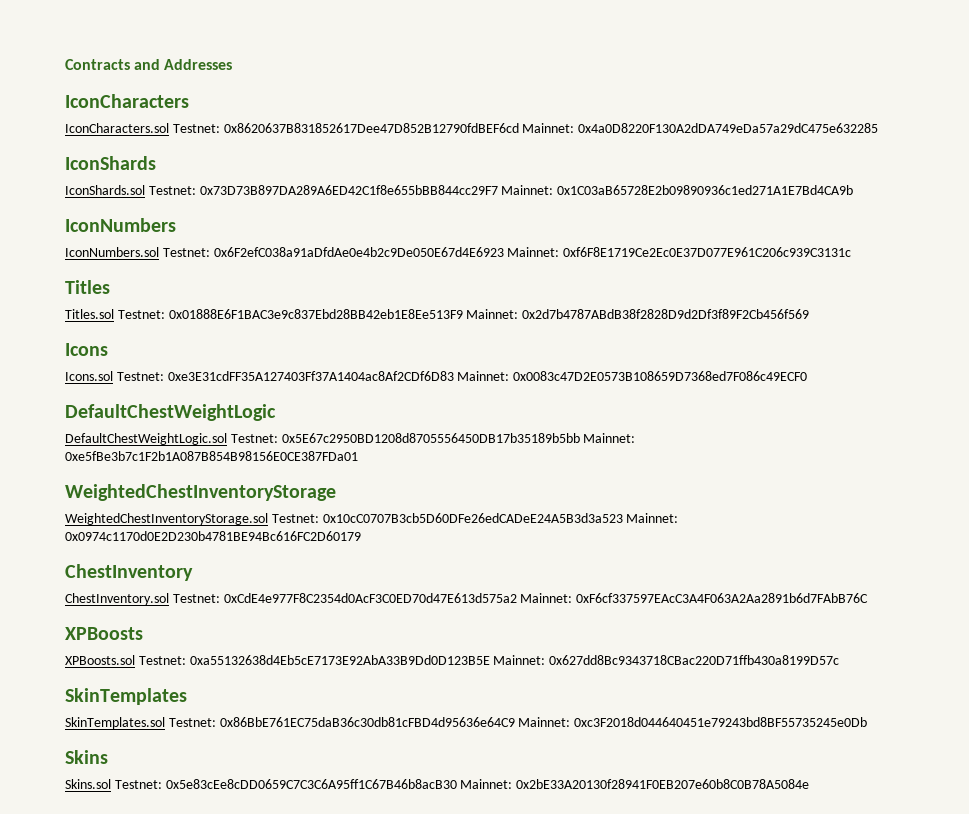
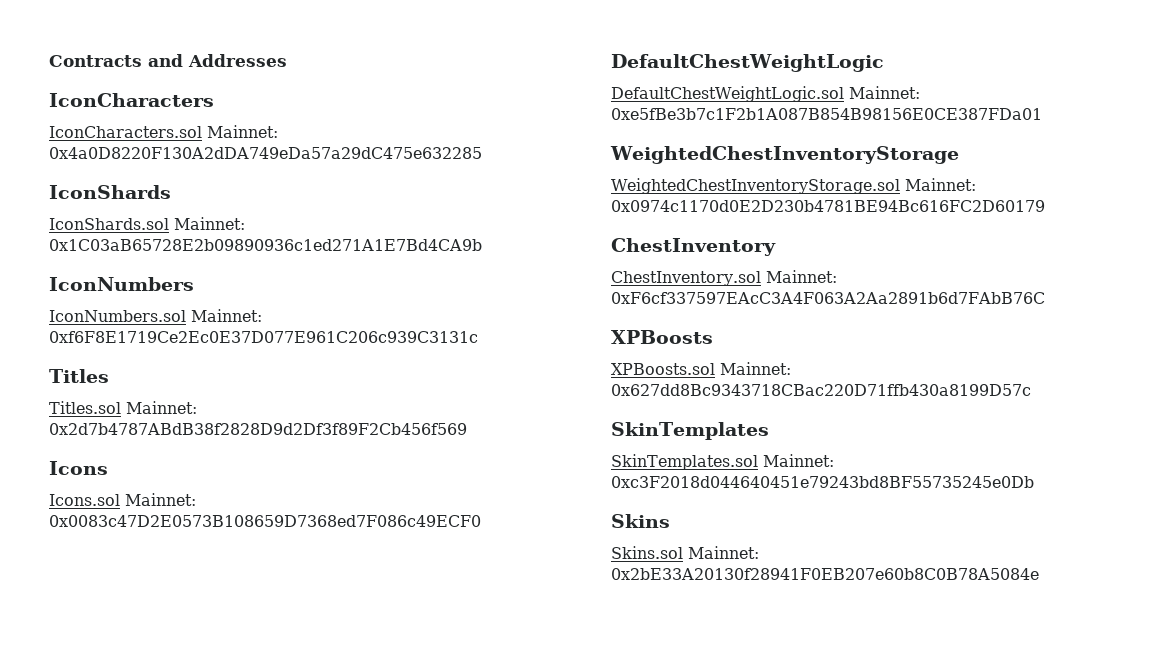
[172,123,519,133] Testnet: 0x8620637B831852617Dee47D852B12790fdBEF6cd -> (202, 132) none
[148,185,498,195] Testnet: 0x73D73B897DA289A6ED42C1f8e655bBB844cc29F7 -> (169, 224) none
[162,247,504,257] Testnet: 0x6F2efC038a91aDfdAe0e4b2c9De050E67d4E6923 -> (186, 316) none
[117,309,463,319] Testnet: 0x01888E6F1BAC3e9c837Ebd28BB42eb1E8Ee513F9 -> (121, 407) none
[116,371,454,381] Testnet: 0xe3E31cdFF35A127403Ff37A1404ac8Af2CDf6D83 -> (120, 500) none
[230,433,580,443] Testnet: 0x5E67c2950BD1208d8705556450DB17b35189b5bb -> (844, 94) none
[271,513,623,523] Testnet: 0x10cC0707B3cb5D60DFe26edCADeE24A5B3d3a523 -> (900, 186) none
[172,593,517,603] Testnet: 0xCdE4e977F8C2354d0AcF3C0ED70d47E613d575a2 -> (761, 278) none
[138,655,490,665] Testnet: 0xa55132638d4Eb5cE7173E92AbA33B9Dd0D123B5E -> (715, 369) none
[168,717,515,727] Testnet: 0x86BbE761EC75daB36c30db81cFBD4d95636e64C9 -> (758, 462) none
[114,779,457,789] Testnet: 0x5e83cEe8cDD0659C7C3C6A95ff1C67B46b8acB30 -> (683, 552) none

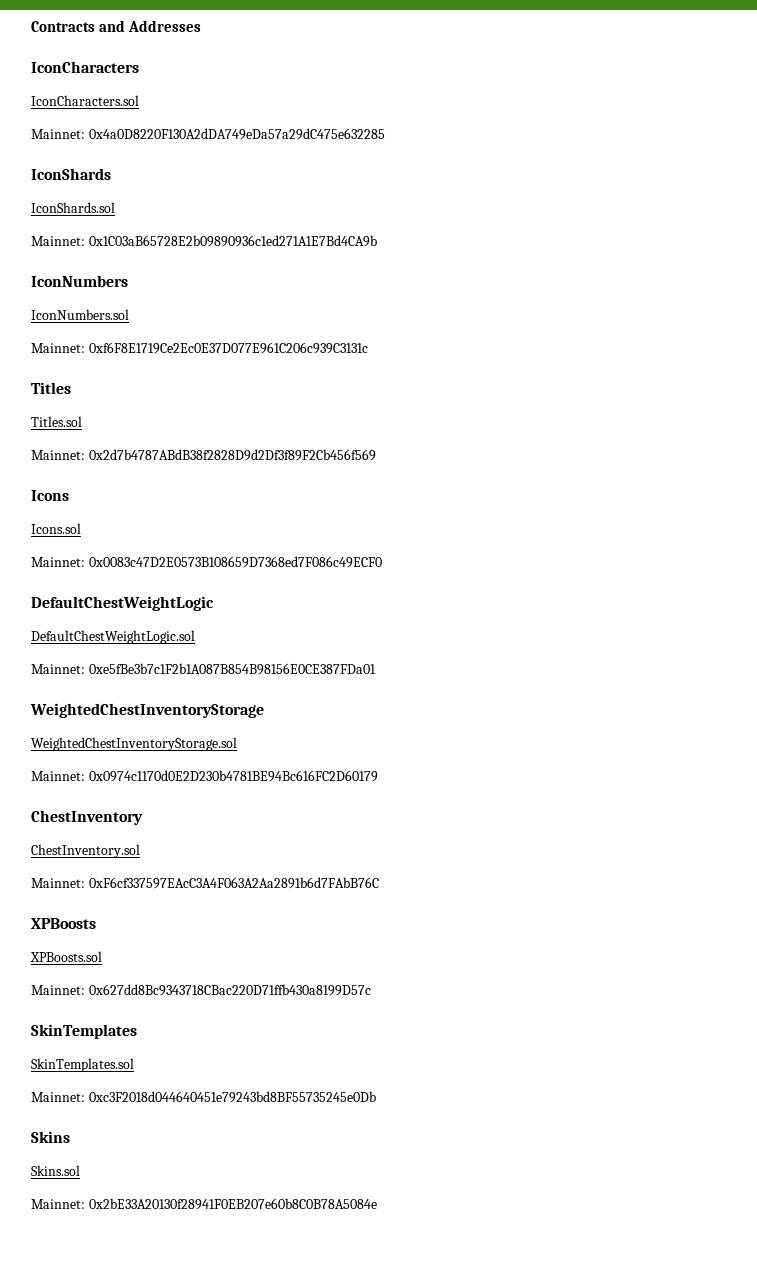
(202, 132) none -> (139, 100) //
(169, 224) none -> (115, 207) //
(186, 316) none -> (129, 314) //
(121, 407) none -> (82, 421) //
(120, 500) none -> (81, 528) //
(844, 94) none -> (195, 637) //
(900, 186) none -> (237, 744) //
(761, 278) none -> (140, 851) //
(715, 369) none -> (102, 956) //
(758, 462) none -> (134, 1065) //
(683, 552) none -> (80, 1170) //

